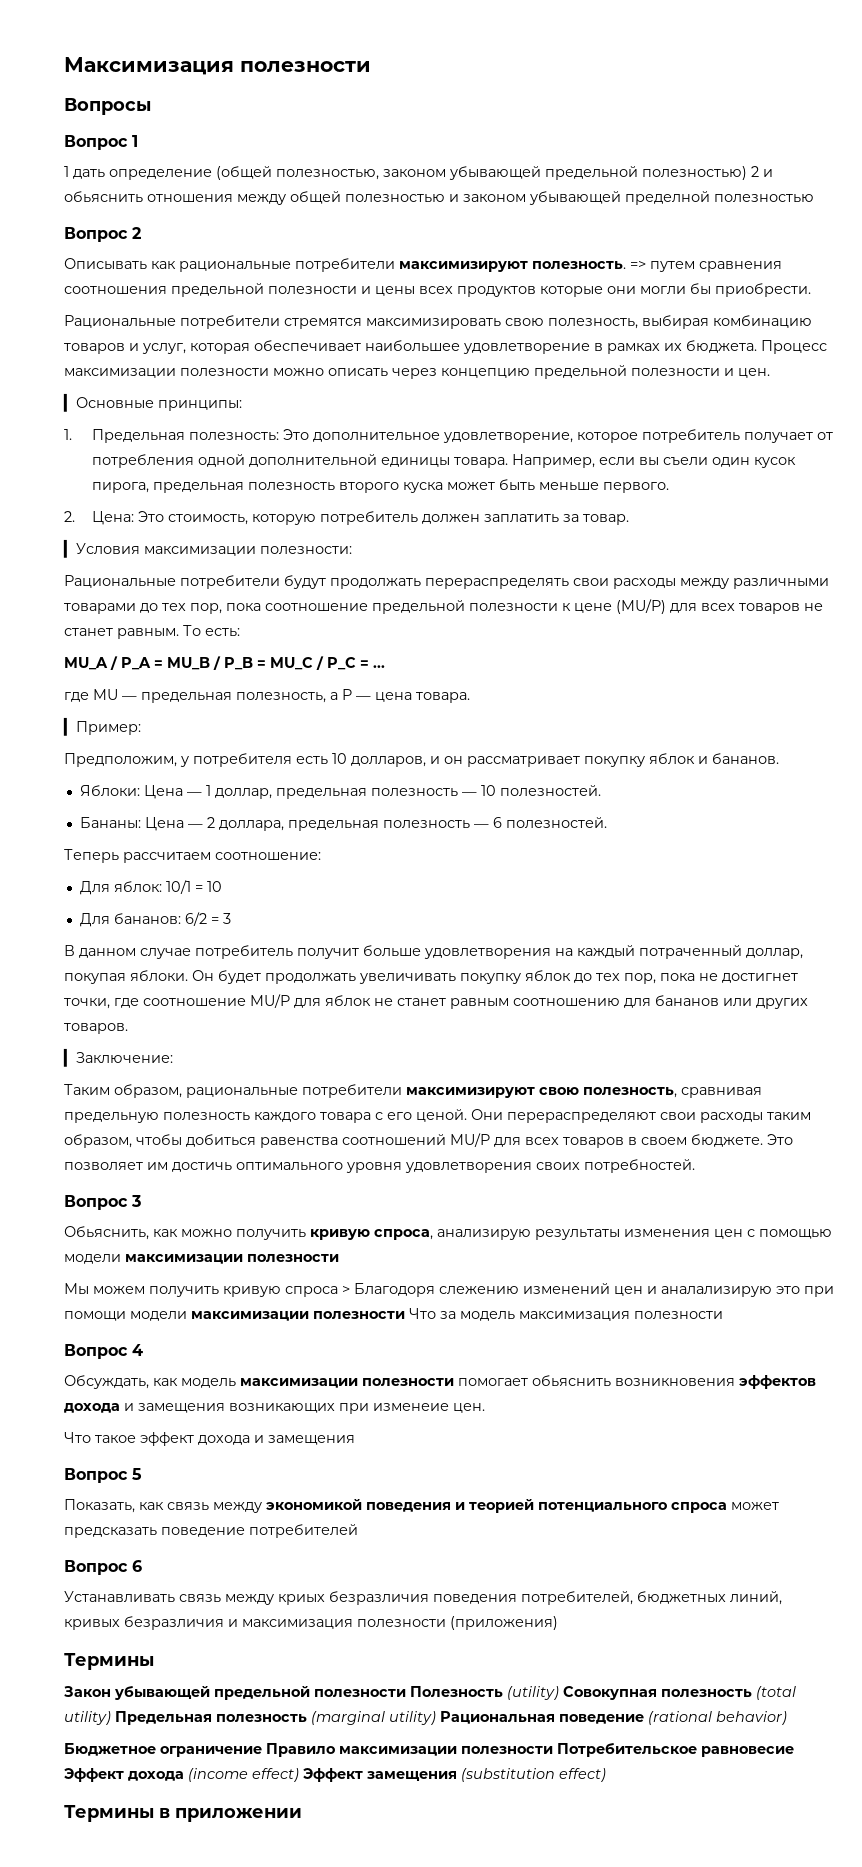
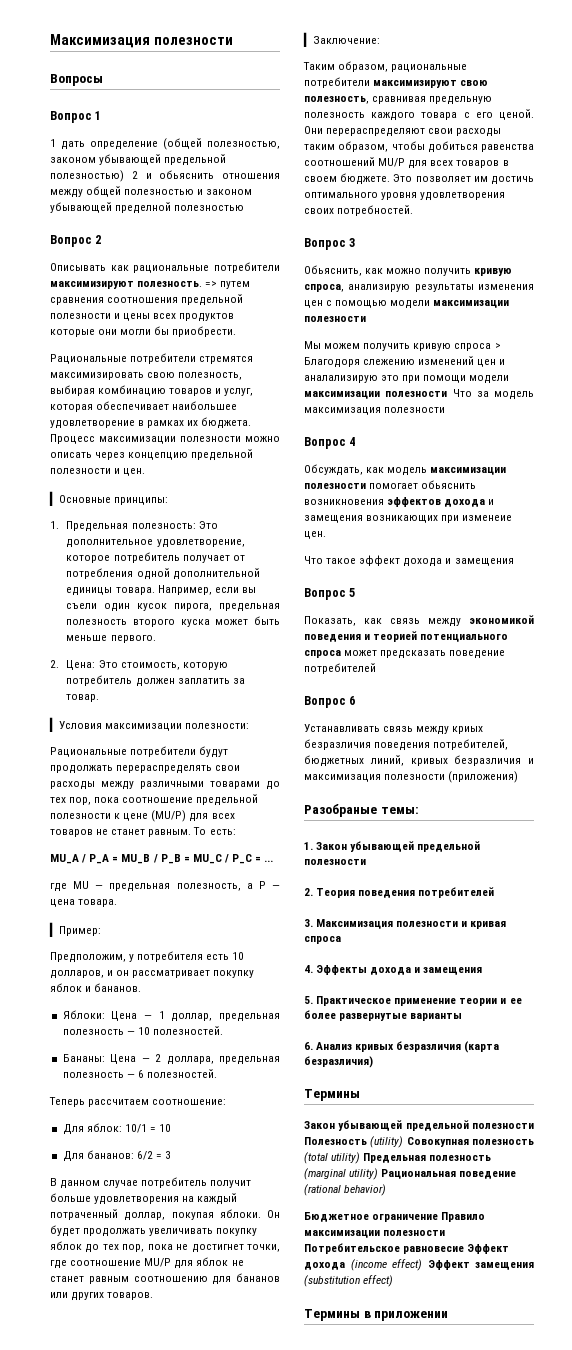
(558, 1623) none -> [304,804,419,817] [304,841,481,852] [304,859,366,865] [304,887,495,898] [304,919,507,929] [304,936,341,944] [304,965,483,975] [304,996,522,1006] [304,1010,463,1021] [304,1041,500,1053] [304,1056,373,1068] // Разобраные темы: // 1. Закон убывающей предельной полезности // 2. Теория поведения потребителей // 3. Максимизация полезности и кривая спроса // 4. Эффекты дохода и замещения // 5. Практическое применение теории и ее более развернутые варианты // 6. Анализ кривых безразличия (карта безразличия)

